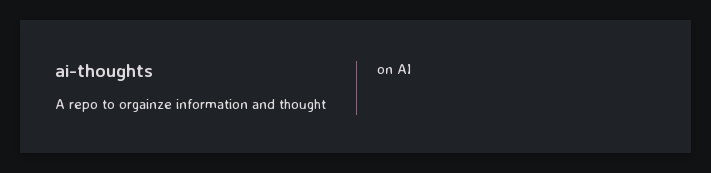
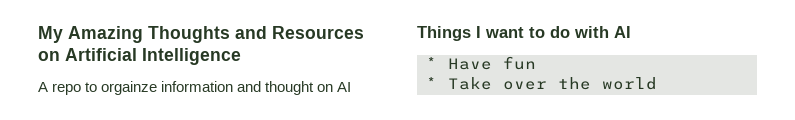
[55,64,153,81] ai-thoughts -> [38,26,364,43] [38,48,241,65] My Amazing Thoughts and Resources on Artificial Intelligence
(411, 69) none -> [417,26,631,41] [426,56,536,70] [426,77,657,90] // Things I want to do with AI // * Have fun // * Take over the world

